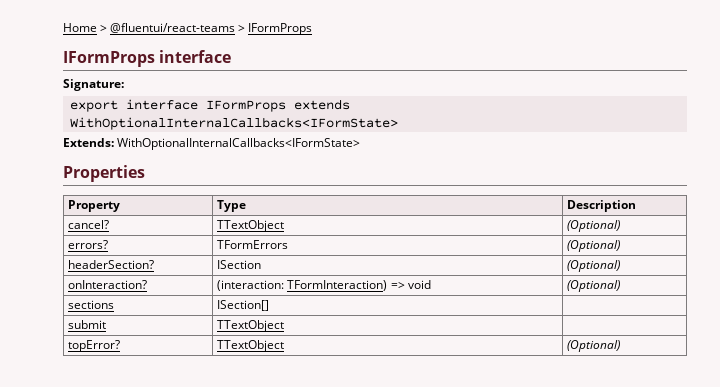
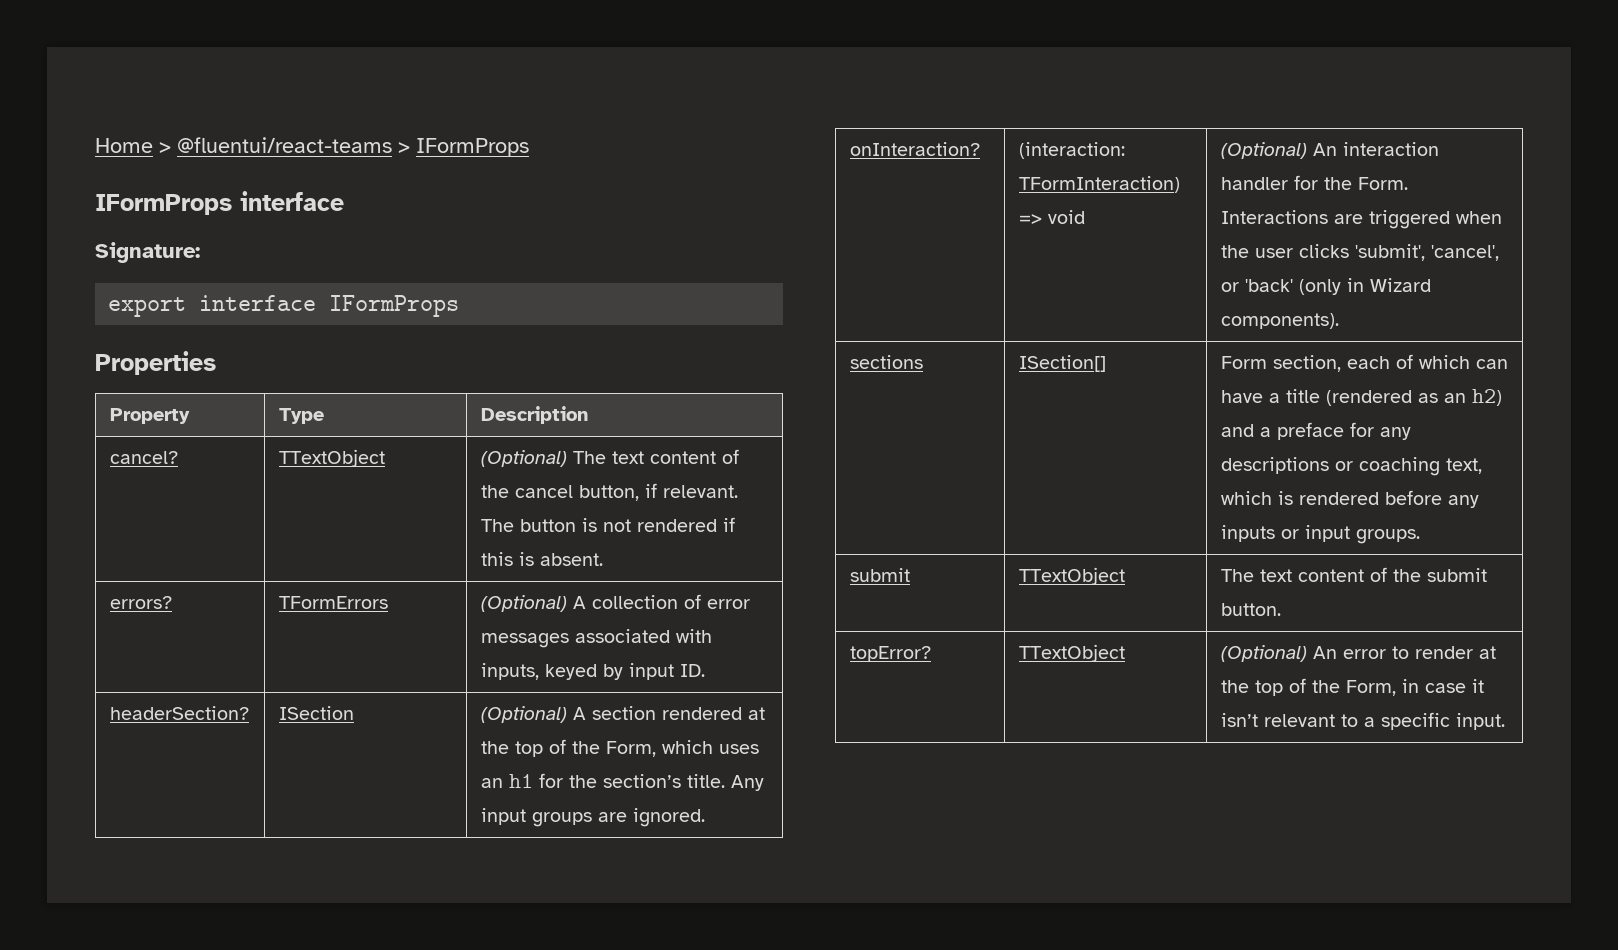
[293,99,350,110] [69,117,398,130] [63,138,361,150] extends WithOptionalInternalCallbacks<IFormState> // Extends: WithOptionalInternalCallbacks<IFormState> -> (460, 306) none
[68,240,109,249] [217,240,289,249] [567,240,621,252] [68,260,155,269] [217,260,262,269] [567,260,621,272] // errors? | TFormErrors | (Optional) // headerSection? | ISection | (Optional) -> [572,449,739,464] [480,483,738,501] [480,517,735,532] [480,552,603,566] [109,596,172,609] [278,596,388,609] [480,594,750,612] [480,629,712,648] [480,663,705,680] [109,706,249,720] [278,706,354,720] [480,706,765,723] [480,739,759,757] [480,773,764,791] [480,808,705,827] The text content of the cancel button, if relevant. The button is not rendered if this is absent. // errors? | TFormErrors | (Optional) A collection of error messages associated with inputs, keyed by input ID. // headerSection? | ISection | (Optional) A section rendered at the top of the Form, which uses an h1 for the section’s title. Any input groups are ignored.
[68,300,115,309] [217,300,270,311] [68,320,107,329] [217,320,285,332] [68,340,121,352] [217,340,285,352] [567,340,621,352] // sections | ISection[] | // submit | TTextObject | // topError? | TTextObject | (Optional) -> [1312,142,1439,156] [1220,175,1408,190] [1220,210,1502,229] [1220,244,1499,261] [1220,278,1431,295] [1220,313,1339,329] [849,355,923,369] [1018,355,1106,372] [1220,354,1508,372] [1220,389,1502,406] [1220,422,1411,440] [1220,457,1482,476] [1220,490,1479,508] [1220,525,1420,544] [849,568,910,582] [1018,567,1125,585] [1220,567,1487,582] [1220,603,1281,616] [849,646,931,662] [1018,644,1125,662] [1220,645,1496,662] [1220,678,1484,696] [1220,712,1505,730] An interaction handler for the Form. Interactions are triggered when the user clicks 'submit', 'cancel', or 'back' (only in Wizard components). // sections | ISection[] | Form section, each of which can have a title (rendered as an h2) and a preface for any descriptions or coaching text, which is rendered before any inputs or input groups. // submit | TTextObject | The text content of the submit button. // topError? | TTextObject | (Optional) An error to render at the top of the Form, in case it isn’t relevant to a specific input.

